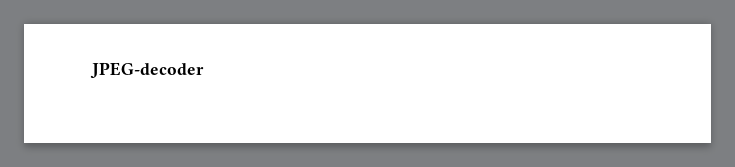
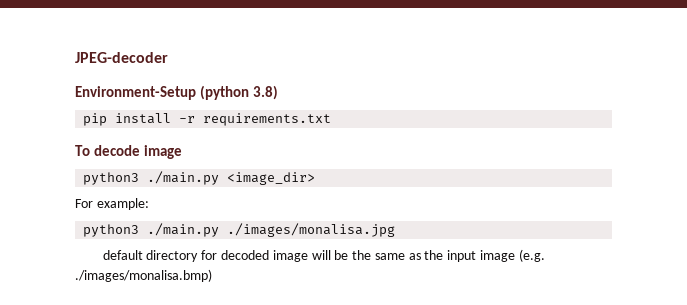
(204, 70) none -> [75,85,278,100] [83,113,332,126] [75,145,182,159] [83,171,316,185] [75,198,149,210] [83,223,396,237] [102,249,545,262] [75,269,212,282] // Environment-Setup (python 3.8) // pip install -r requirements.txt // To decode image // python3 ./main.py <image_dir> // For example: // python3 ./main.py ./images/monalisa.jpg // default directory for decoded image will be the same as the input image (e.g. ./images/monalisa.bmp)

